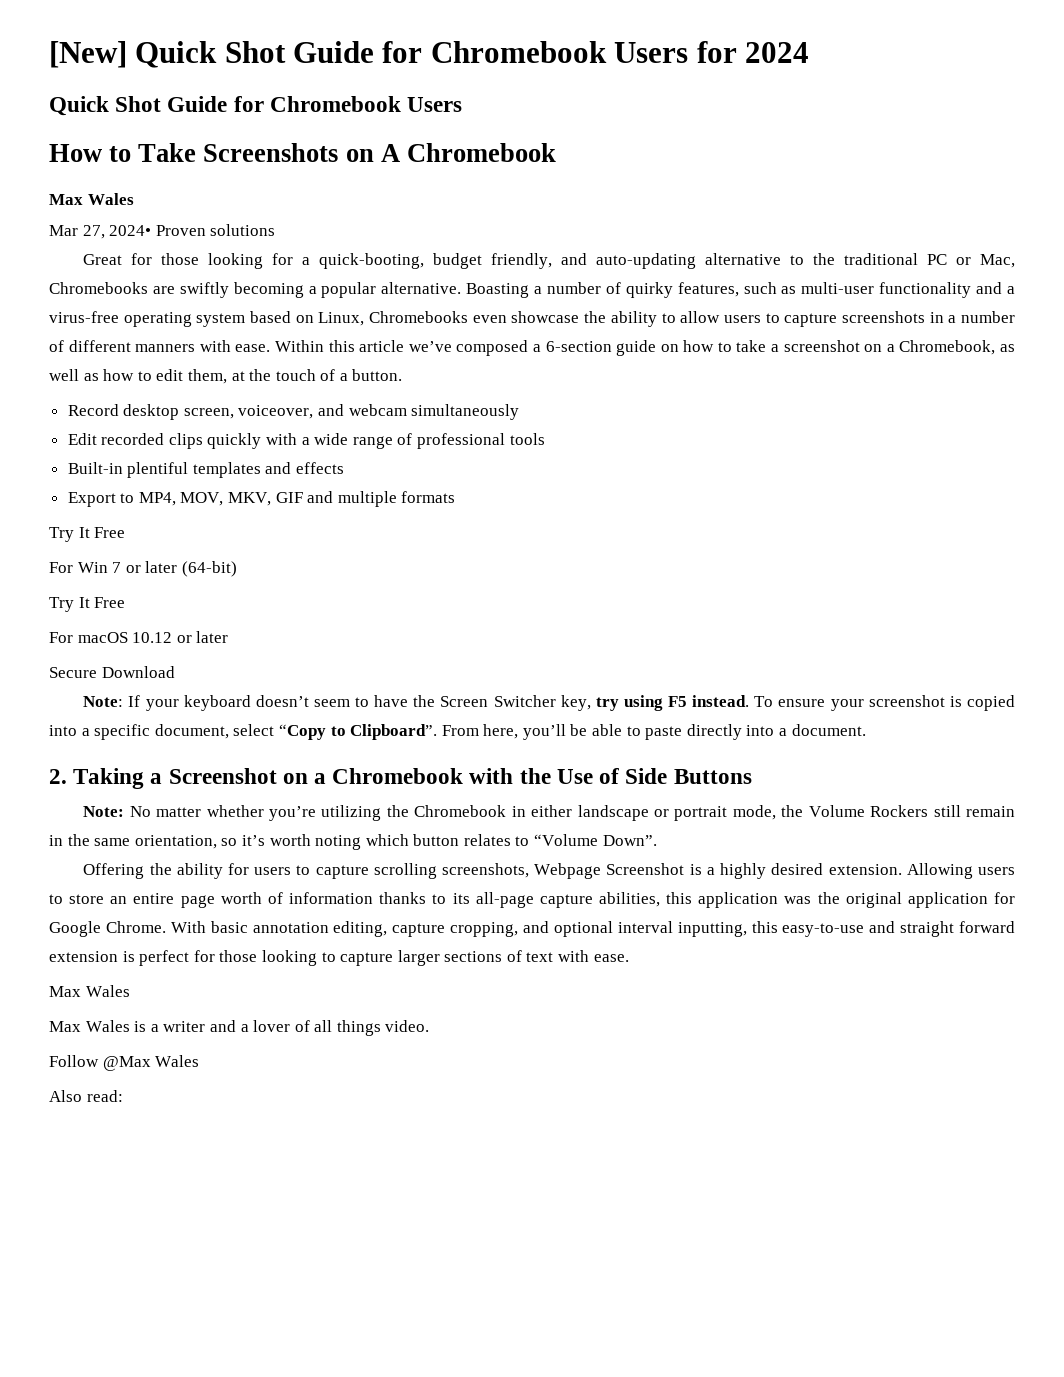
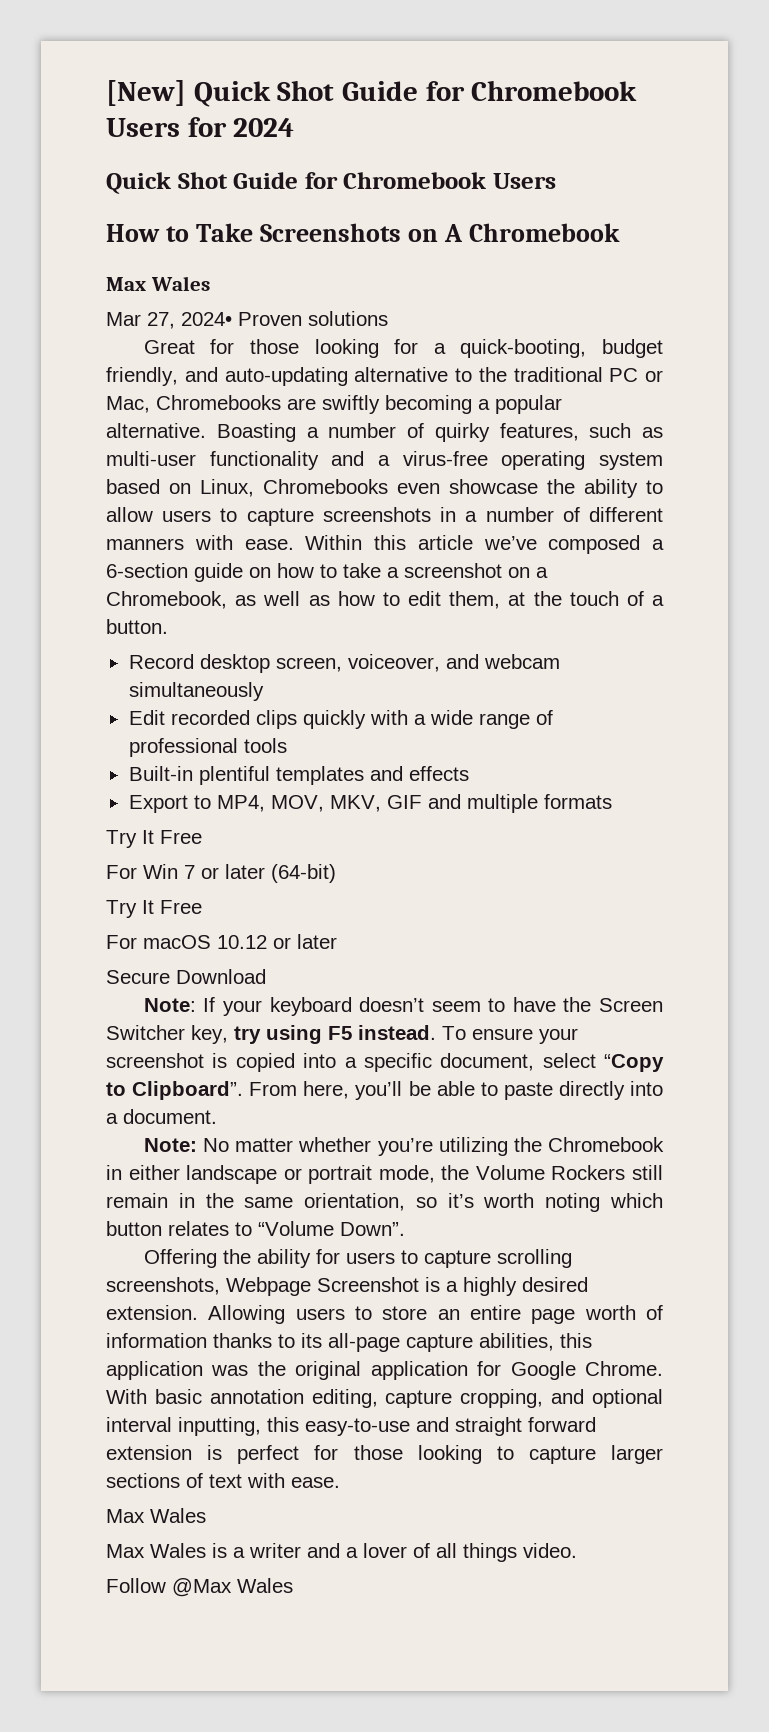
[49,768,752,789] // 2. Taking a Screenshot on a Chromebook with the Use of Side Buttons -> (217, 1116) none
[49,1090,123,1102] // Also read: -> (293, 1585) none

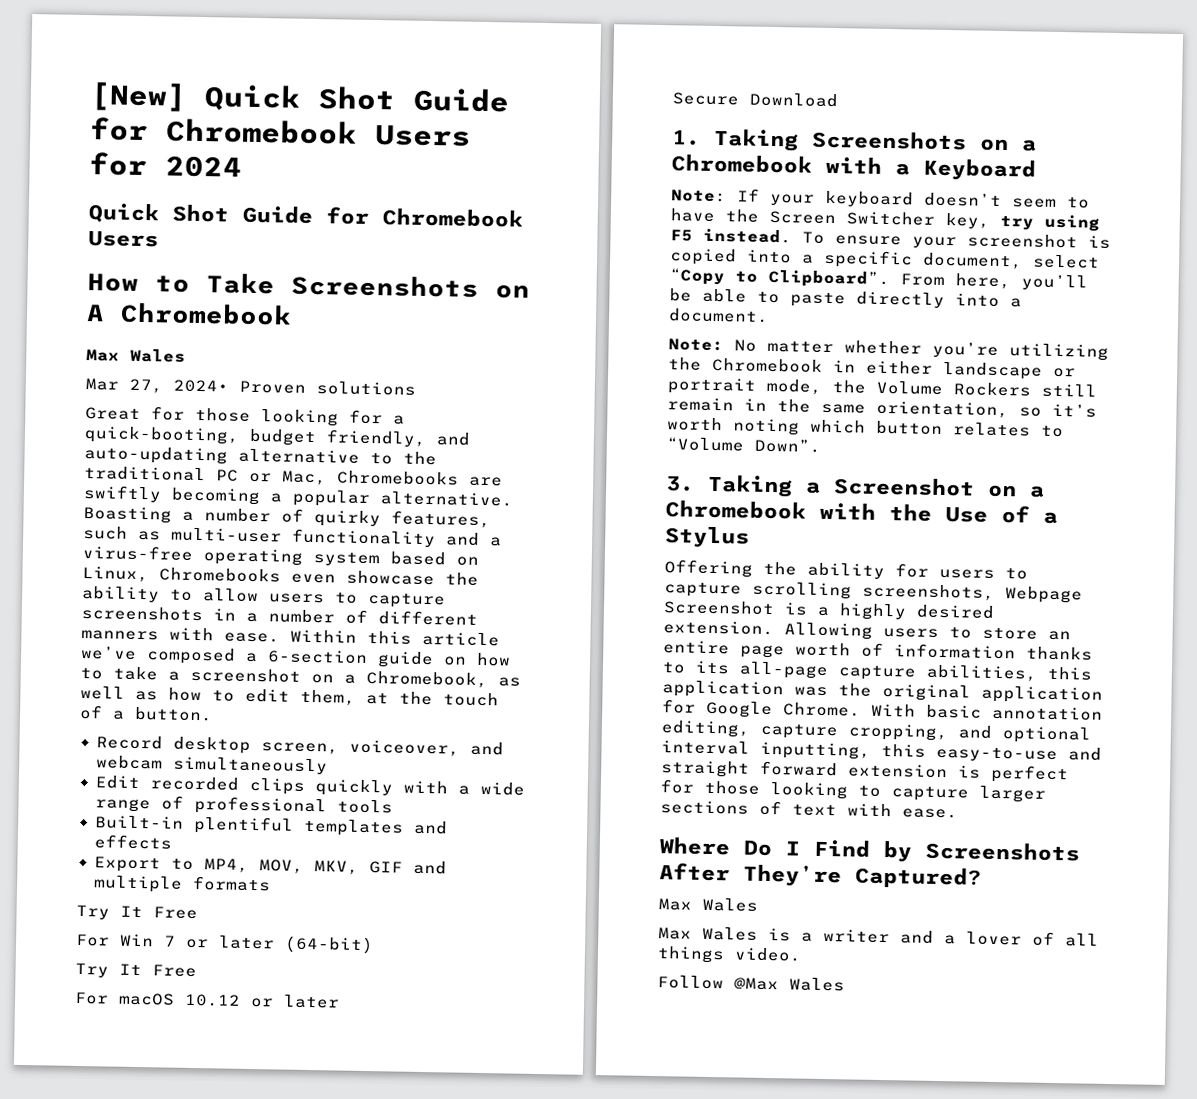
(266, 976) none -> [672,128,1037,152] [671,154,1036,182] // 1. Taking Screenshots on a Chromebook with a Keyboard
(405, 1229) none -> [666,474,1045,498] [665,500,1058,525] [665,526,750,549] // 3. Taking a Screenshot on a Chromebook with the Use of a Stylus
(340, 1482) none -> [659,837,1080,863] [659,862,982,889] // Where Do I Find by Screenshots After They’re Captured?

